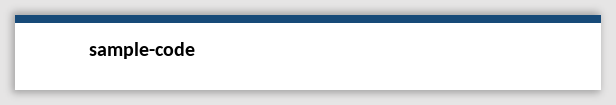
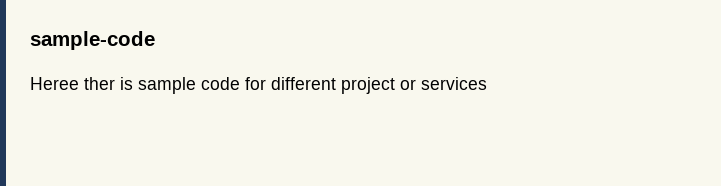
(195, 50) none -> [30,77,487,94] // Heree ther is sample code for different project or services

